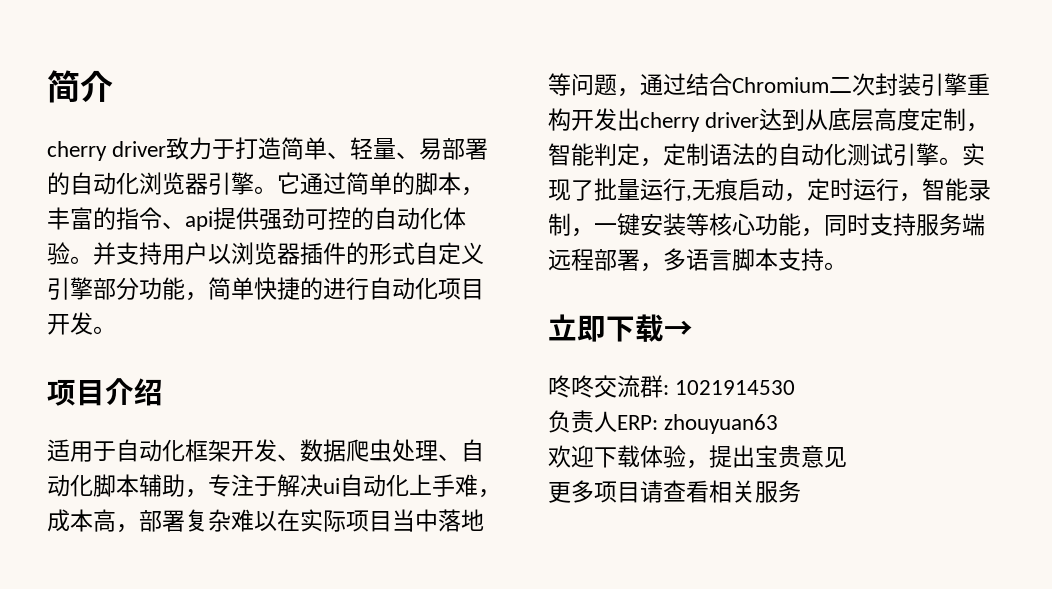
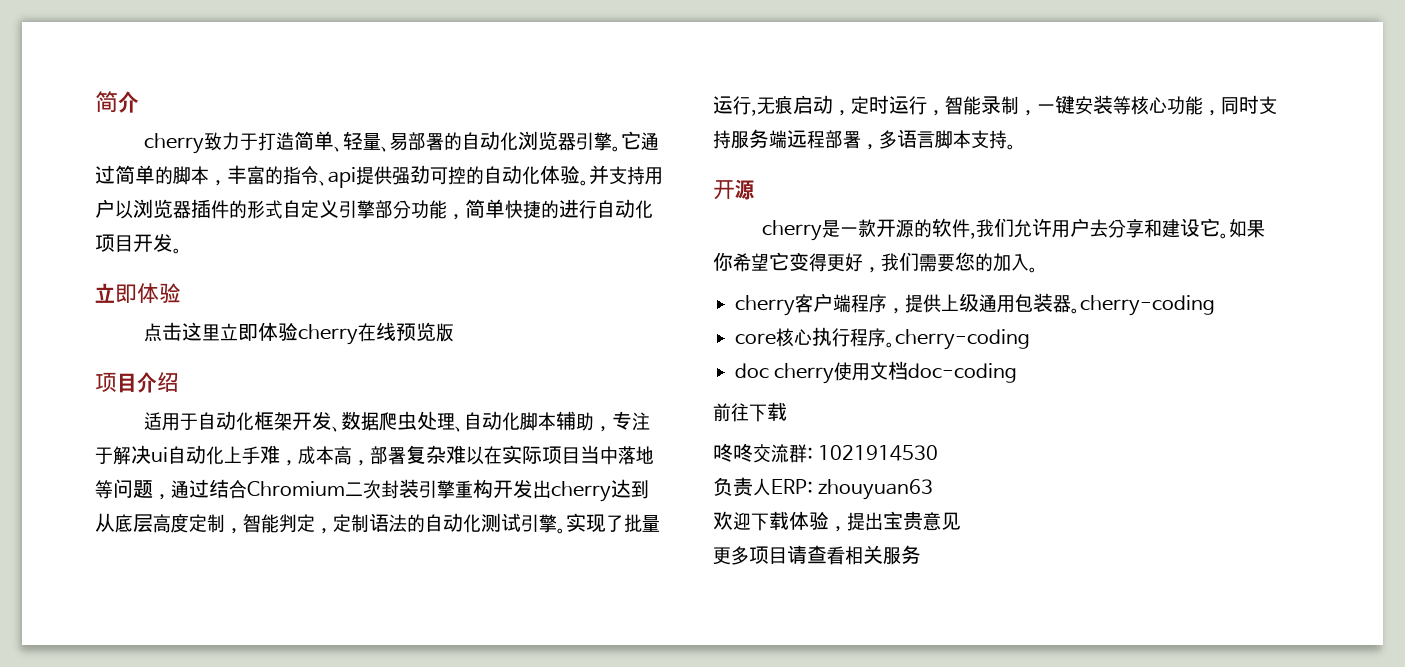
[112,141,167,157] driver -> (204, 143) none
(116, 330) none -> [95,283,181,304] [143,322,454,345] // 立即体验 // 点击这里立即体验cherry在线预览版
[705,112,760,128] driver -> (611, 491) none
[548,314,693,342] 立即下载→ -> [713,179,755,200] [761,218,1265,241] [713,252,1038,273] [735,293,1215,316] [735,327,1030,350] [735,361,1018,384] [713,402,787,422] 开源 // cherry是一款开源的软件,我们允许用户去分享和建设它。如果你希望它变得更好，我们需要您的加入。 // cherry客户端程序，提供上级通用包装器。cherry-coding // core核心执行程序。cherry-coding // doc cherry使用文档doc-coding // 前往下载

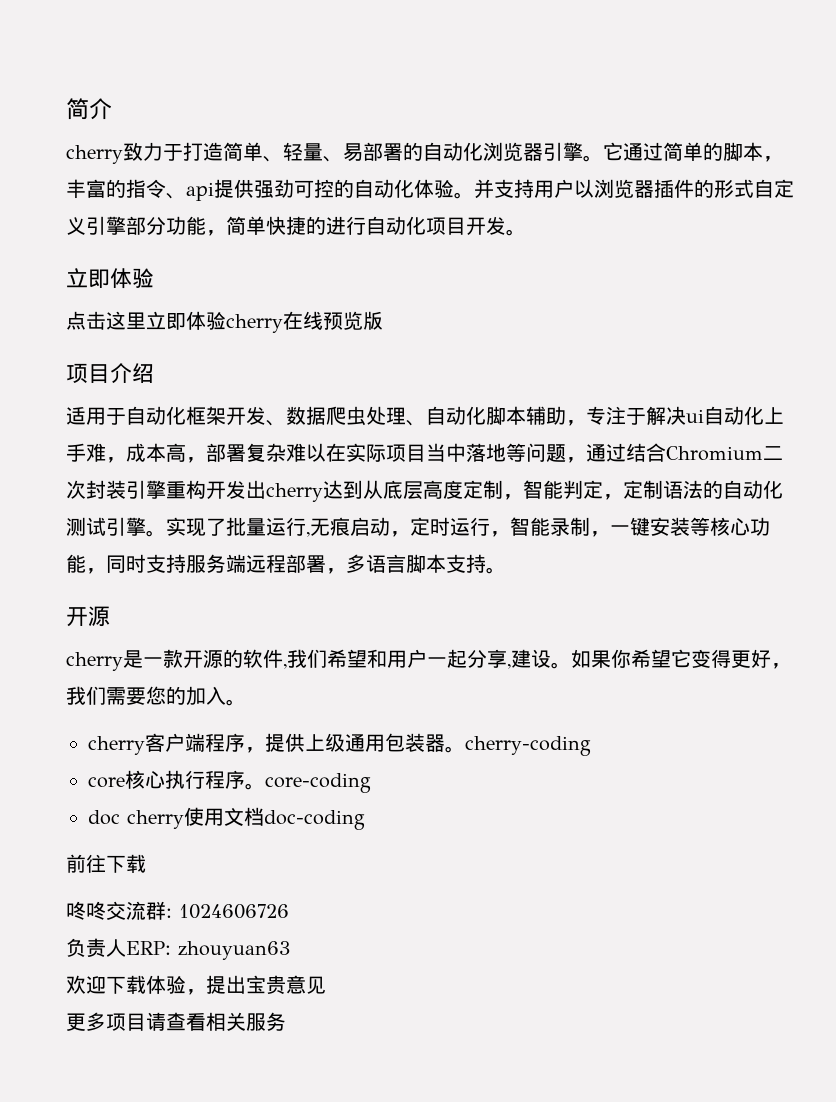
[1013,218,1220,238] 允许用户去分享和建设它 -> [327,649,551,669] 希望和用户一起分享,建设
[895,329,1030,350] cherry-coding -> [265,773,371,793] core-coding
[818,445,939,461] 1021914530 -> [179,904,289,919] 1024606726

